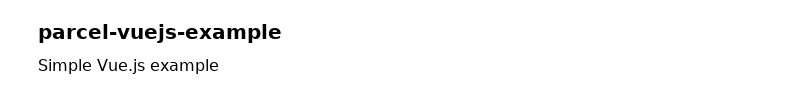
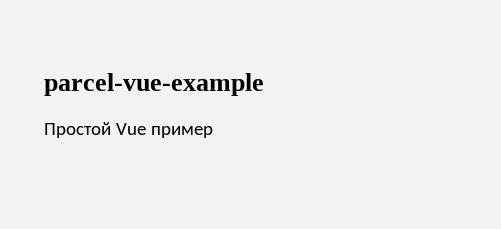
[38,24,282,43] [38,59,219,74] parcel-vuejs-example // Simple Vue.js example -> [44,73,264,96] [44,122,213,138] parcel-vue-example // Простой Vue пример

